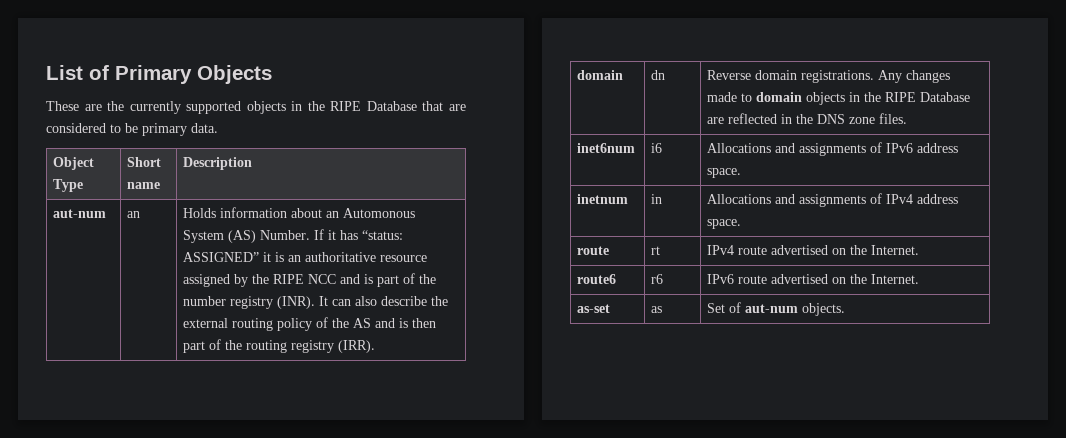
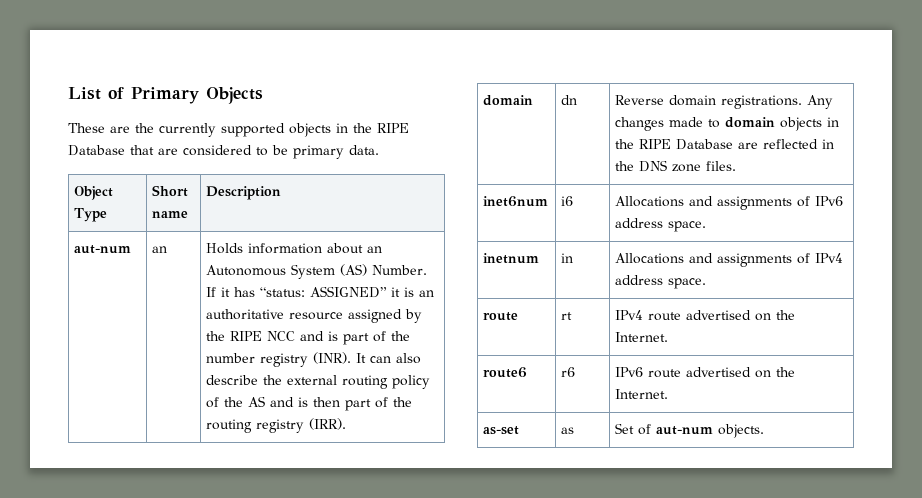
[343,208,416,218] Automonous -> [206,265,287,276] Autonomous

